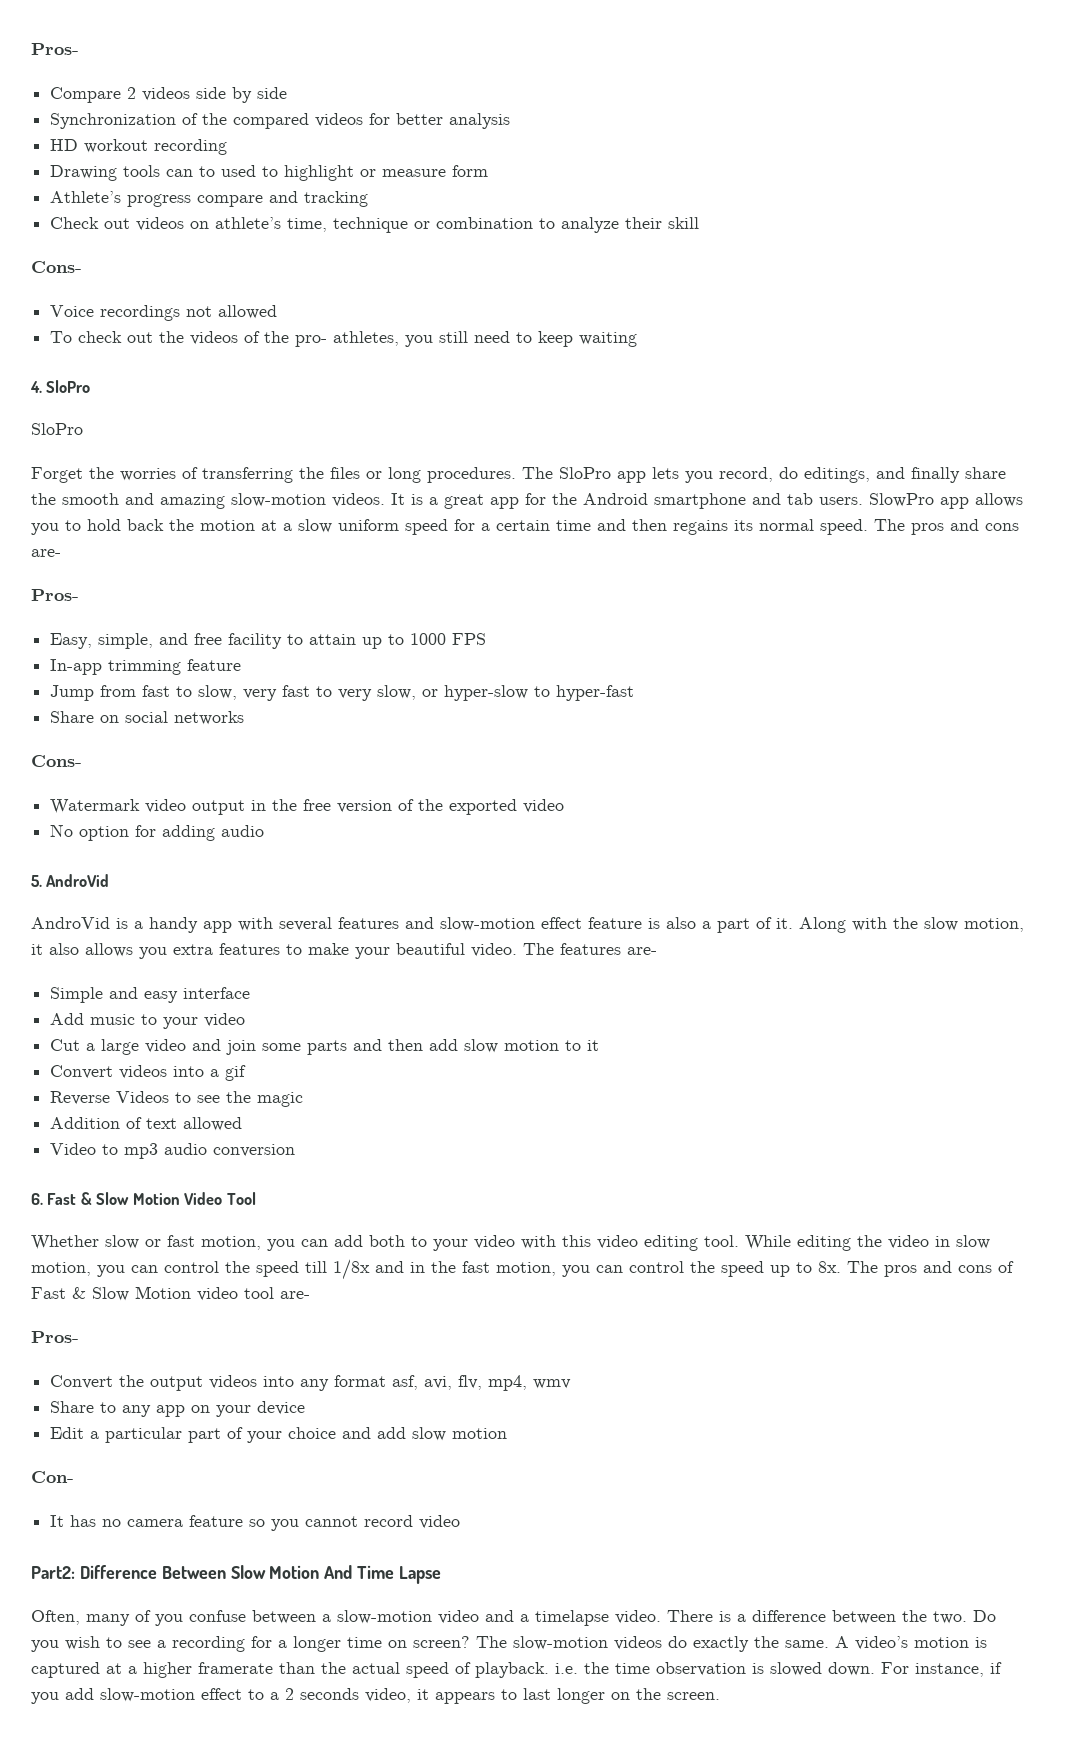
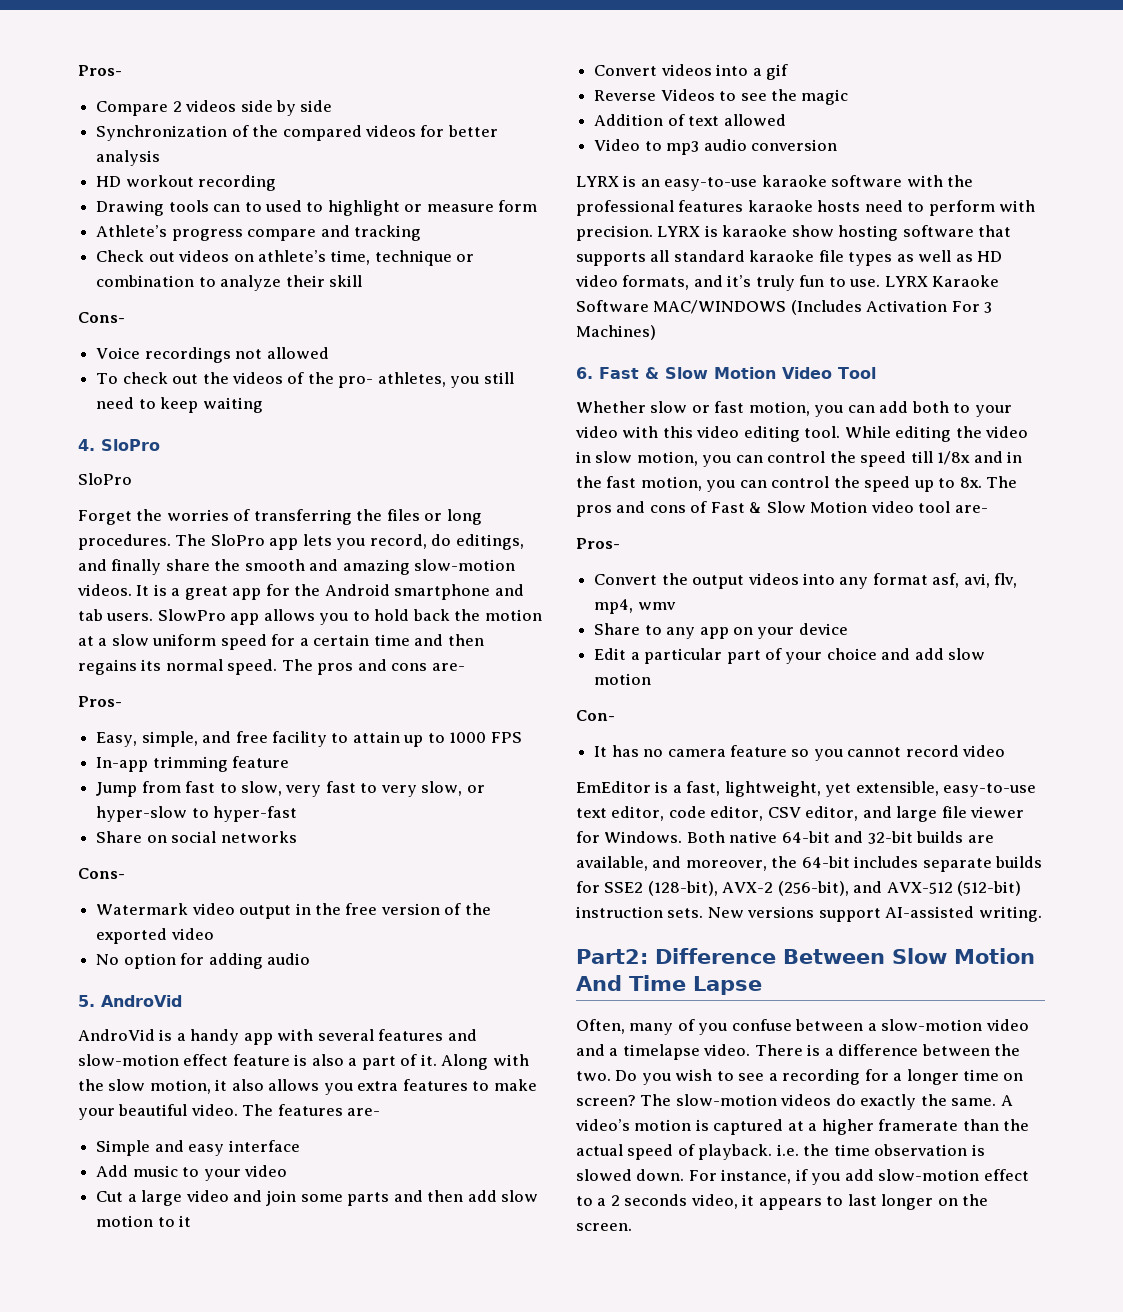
(296, 1150) none -> [576,175,974,191] [576,200,1036,216] [576,225,1012,241] [576,250,1003,266] [575,275,1000,291] [576,300,993,315] [576,325,656,340] // LYRX is an easy-to-use karaoke software with the professional features karaoke hosts need to perform with precision. LYRX is karaoke show hosting software that supports all standard karaoke file types as well as HD video formats, and it’s truly fun to use. LYRX Karaoke Software MAC/WINDOWS (Includes Activation For 3 Machines)
(461, 1522) none -> [576,781,1037,797] [576,806,1025,822] [576,831,994,844] [576,856,1043,872] [576,881,1022,896] [576,906,1042,922] // EmEditor is a fast, lightweight, yet extensible, easy-to-use text editor, code editor, CSV editor, and large file viewer for Windows. Both native 64-bit and 32-bit builds are available, and moreover, the 64-bit includes separate builds for SSE2 (128-bit), AVX-2 (256-bit), and AVX-512 (512-bit) instruction sets. New versions support AI-assisted writing.

